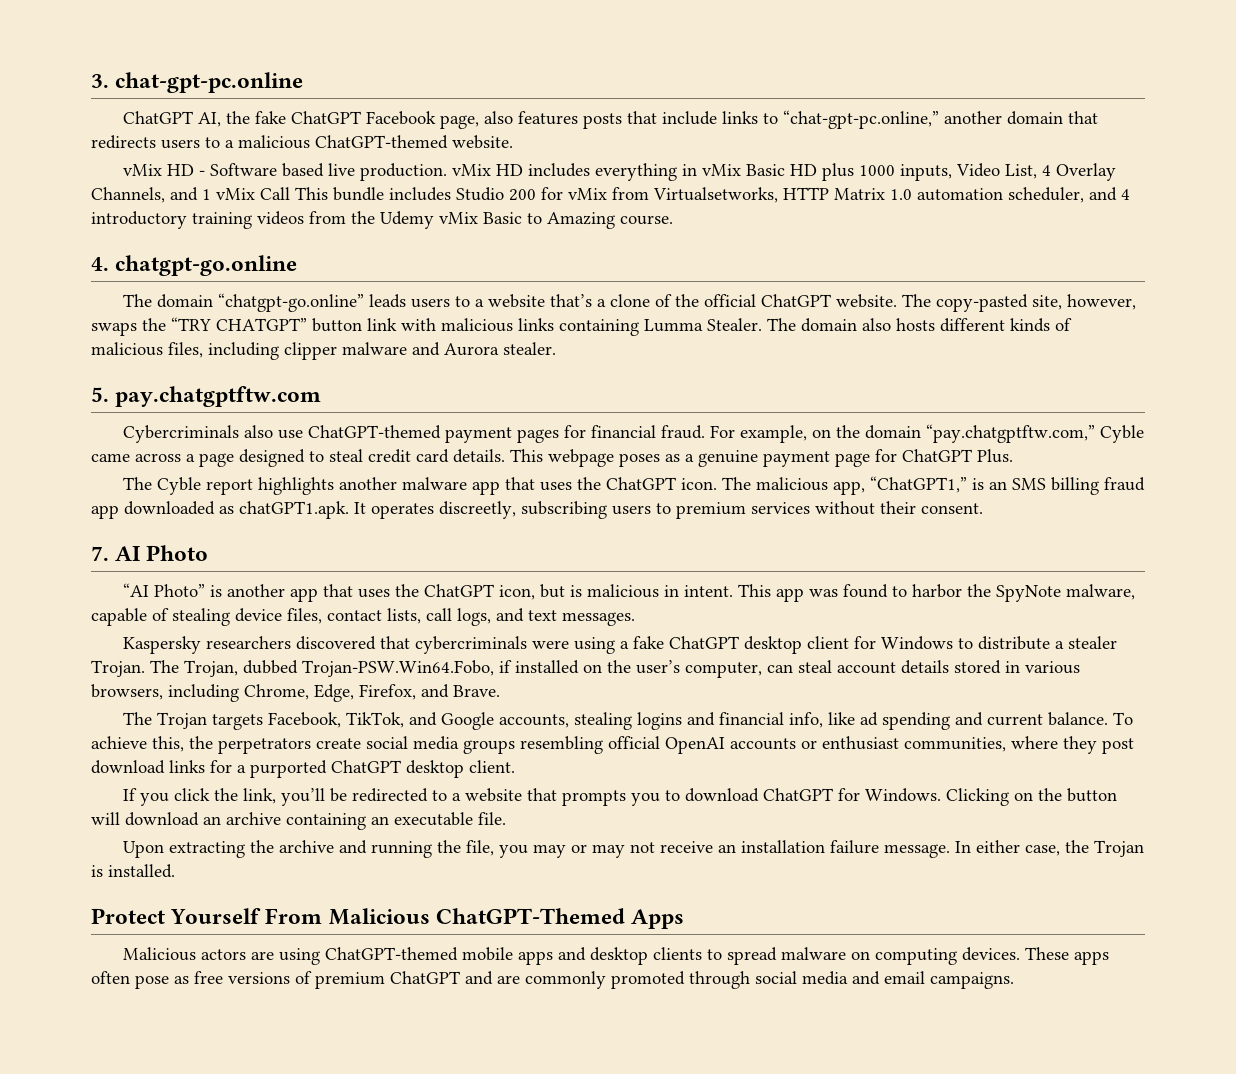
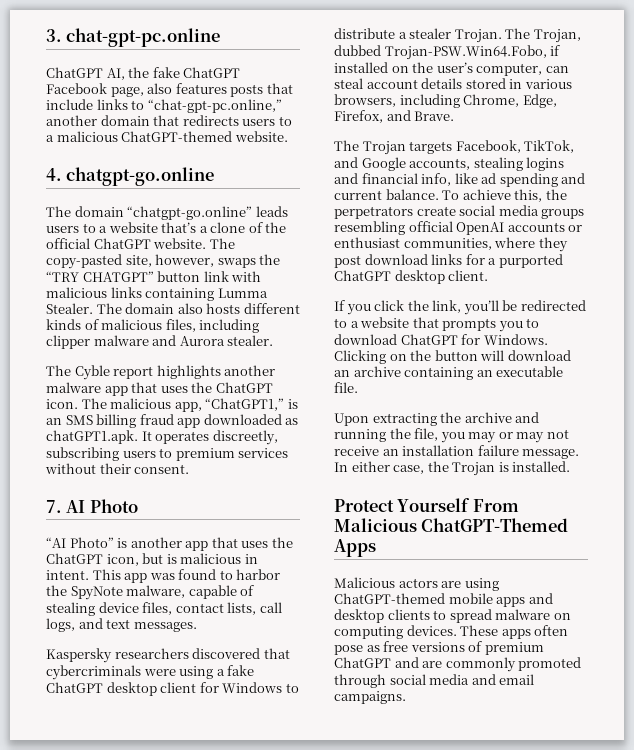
[122,163,1116,181] [91,187,1130,203] [91,211,673,229] // vMix HD - Software based live production. vMix HD includes everything in vMix Basic HD plus 1000 inputs, Video List, 4 Overlay Channels, and 1 vMix Call This bundle includes Studio 200 for vMix from Virtualsetworks, HTTP Matrix 1.0 automation scheduler, and 4 introductory training videos from the Udemy vMix Basic to Amazing course. -> (288, 136) none
[91,386,322,407] [122,424,1144,443] [91,449,1013,467] // 5. pay.chatgptftw.com // Cybercriminals also use ChatGPT-themed payment pages for financial fraud. For example, on the domain “pay.chatgptftw.com,” Cyble came across a page designed to steal credit card details. This webpage poses as a genuine payment page for ChatGPT Plus. -> (274, 340) none

